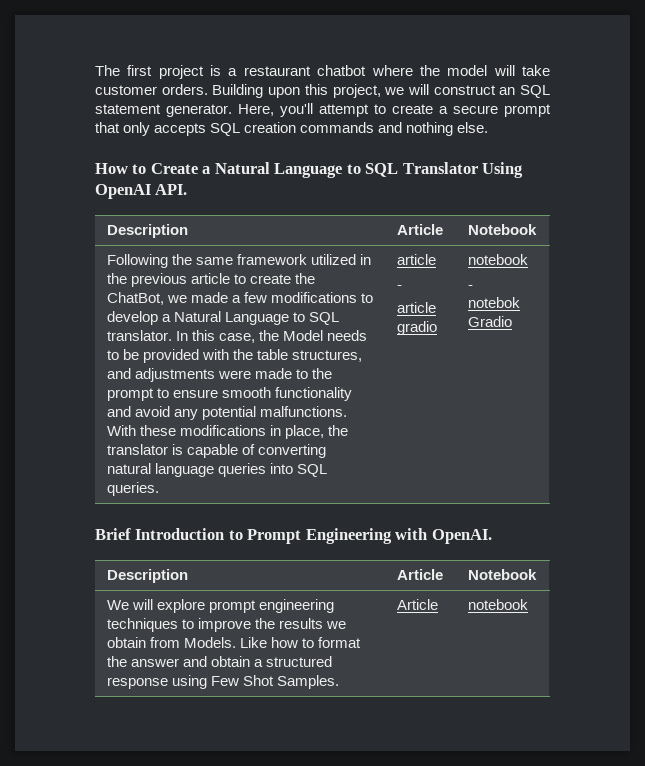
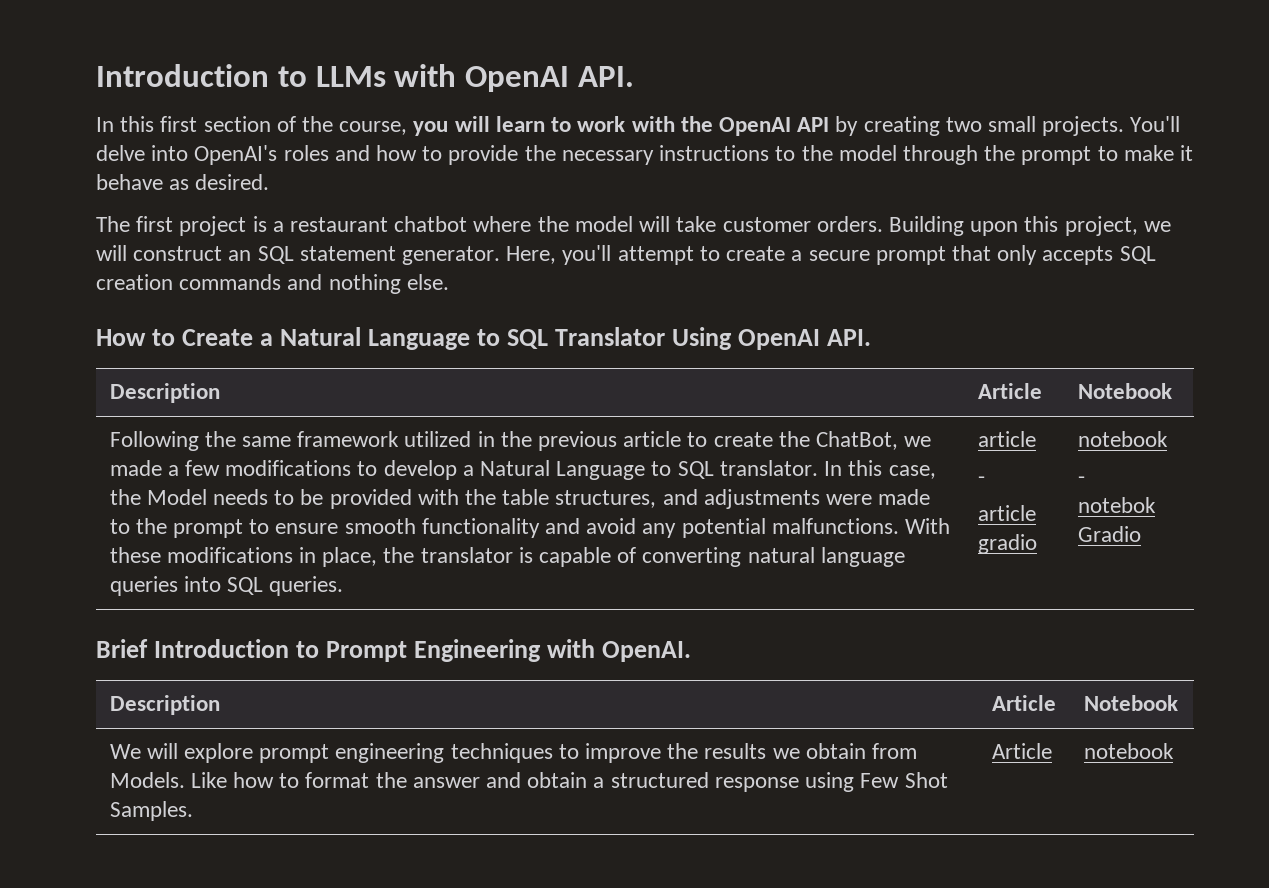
(95, 70) none -> [96,64,634,92] [96,116,1181,136] [96,145,1193,165] [96,174,270,190] Introduction to LLMs with OpenAI API. // In this first section of the course, you will learn to work with the OpenAI API by creating two small projects. You'll delve into OpenAI's roles and how to provide the necessary instructions to the model through the prompt to make it behave as desired. //

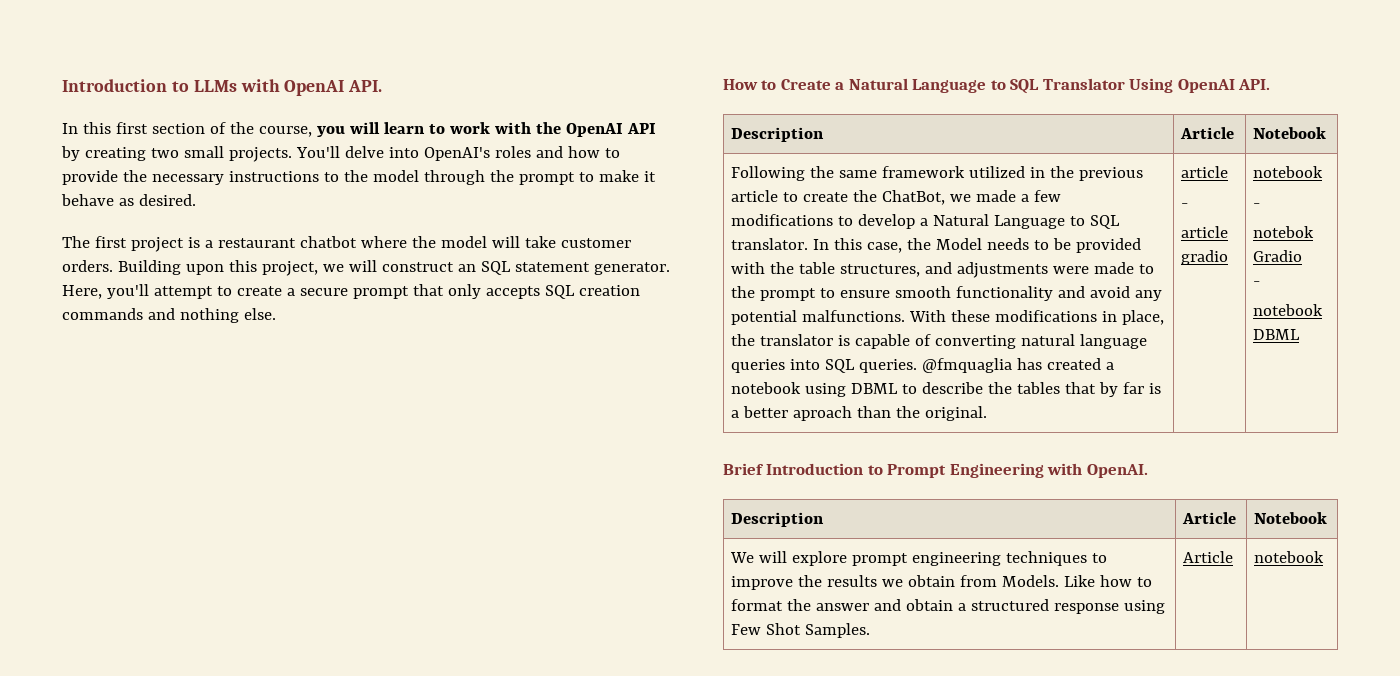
(344, 586) none -> [922,358,1115,373] [731,382,1162,397] [731,406,988,421] @fmquaglia has created a notebook using DBML to describe the tables that by far is a better aproach than the original.
(1141, 534) none -> [1253,281,1261,286] [1253,304,1324,316] [1253,329,1301,340] // - // notebook DBML

